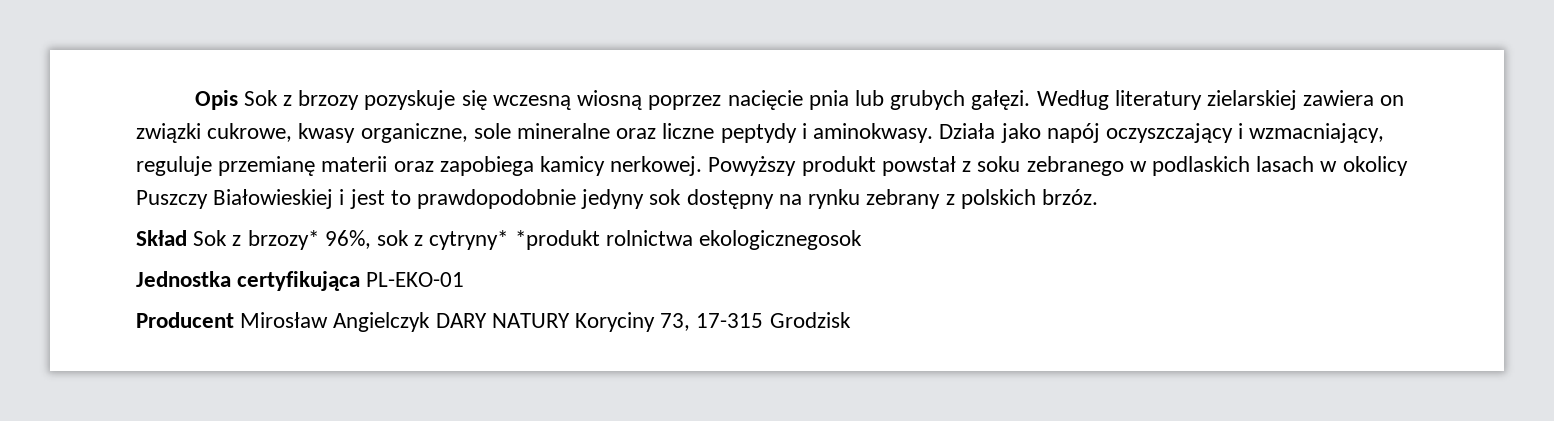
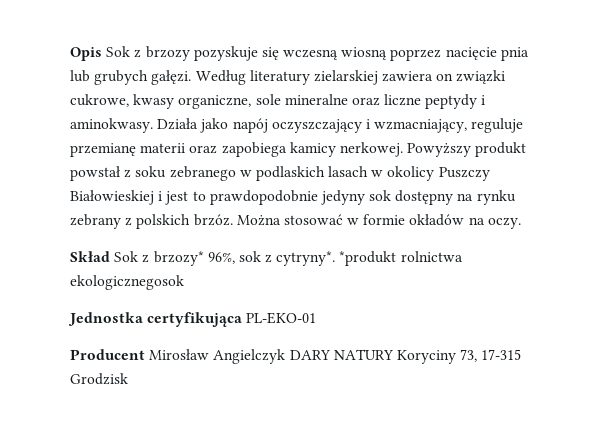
(1098, 197) none -> [236,214,521,229] Można stosować w formie okładów na oczy.
[429,230,509,250] cytryny* -> [276,251,336,266] cytryny*.

